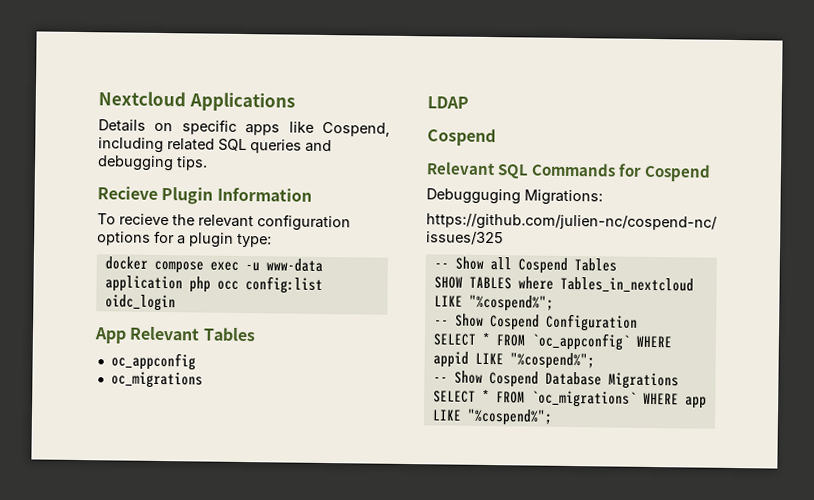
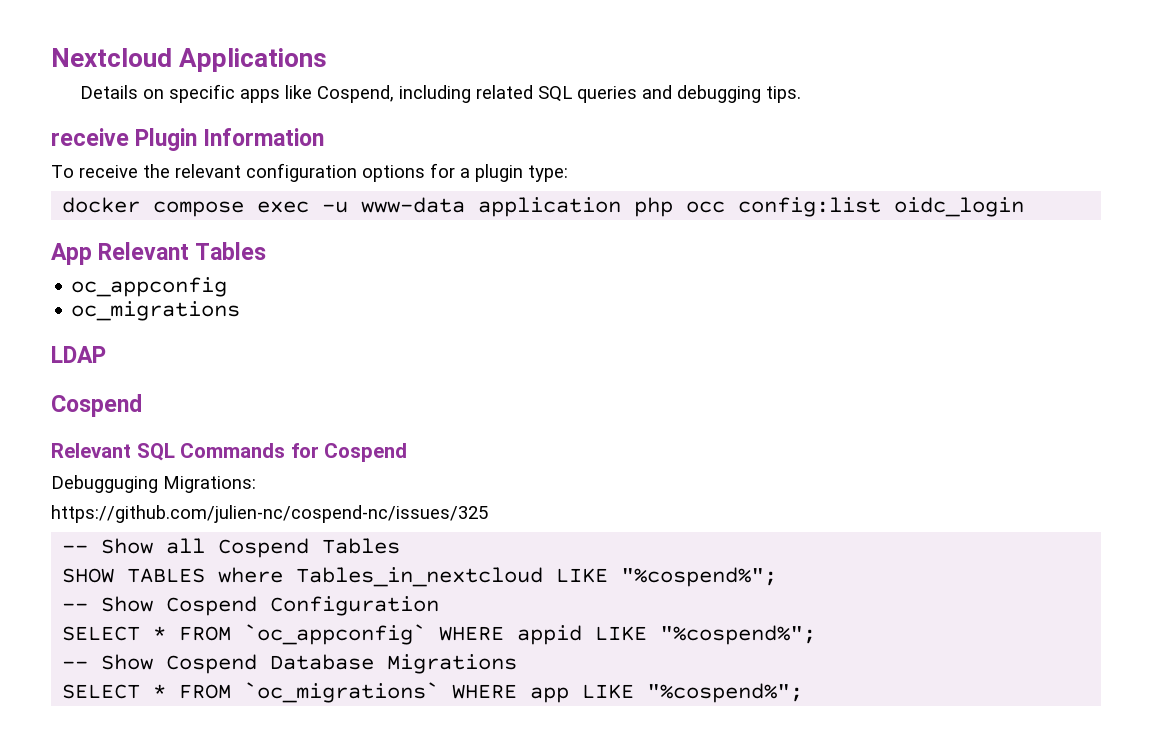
[97,186,158,200] Recieve -> [51,128,129,146] receive
[119,213,169,226] recieve -> [79,165,138,178] receive

